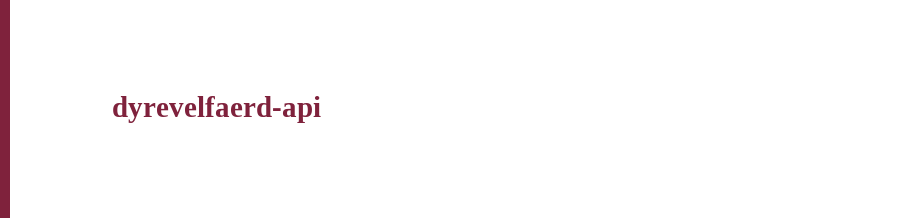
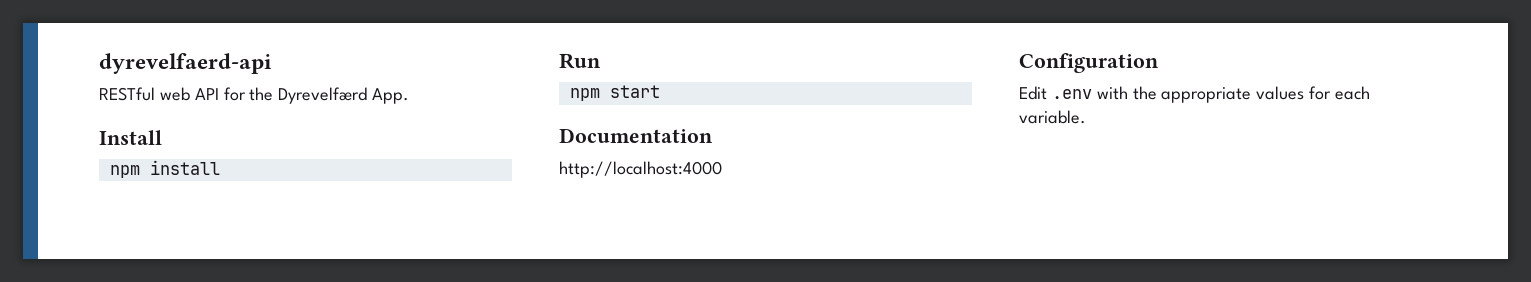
(321, 109) none -> [99,87,410,104] [99,130,162,145] [109,160,220,178] [559,53,601,69] [569,85,660,101] [559,128,713,143] [559,161,722,178] [1019,53,1159,73] [1019,86,1371,103] [1019,110,1086,124] // RESTful web API for the Dyrevelfærd App. // Install // npm install // Run // npm start // Documentation // http://localhost:4000 // Configuration // Edit .env with the appropriate values for each variable.

